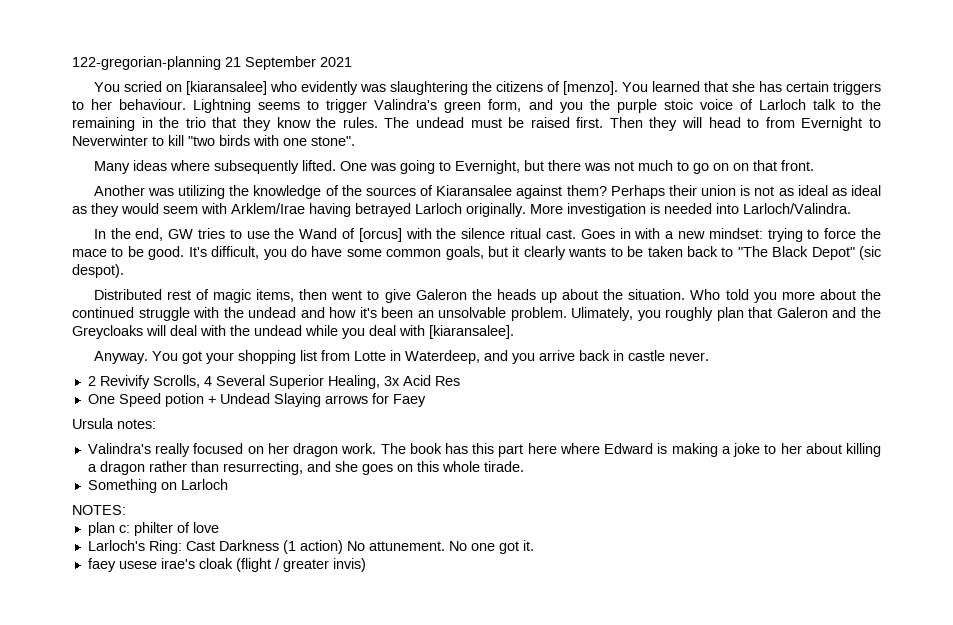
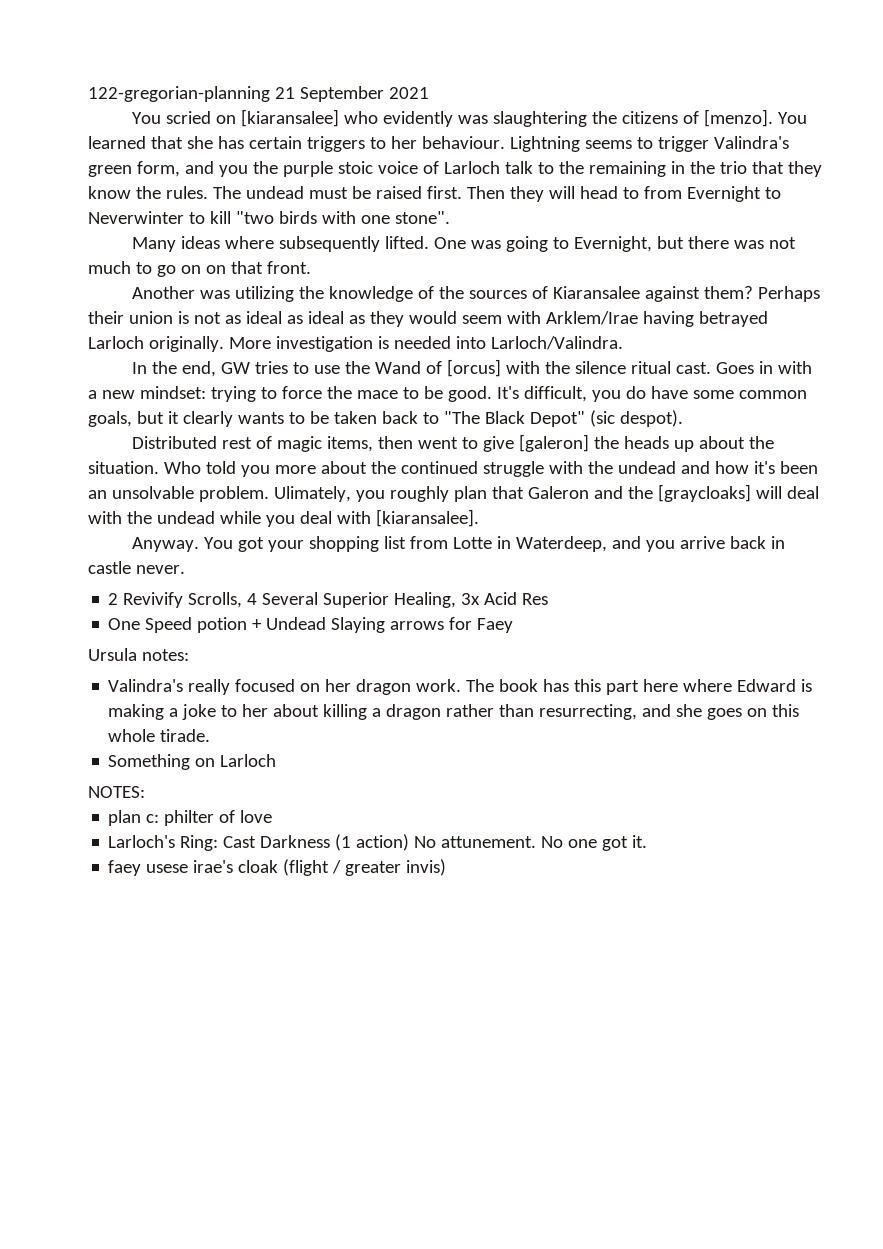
[415,289,467,300] Galeron -> [518,434,589,452] [galeron]
[72,325,143,339] Greycloaks -> [657,484,751,502] [graycloaks]

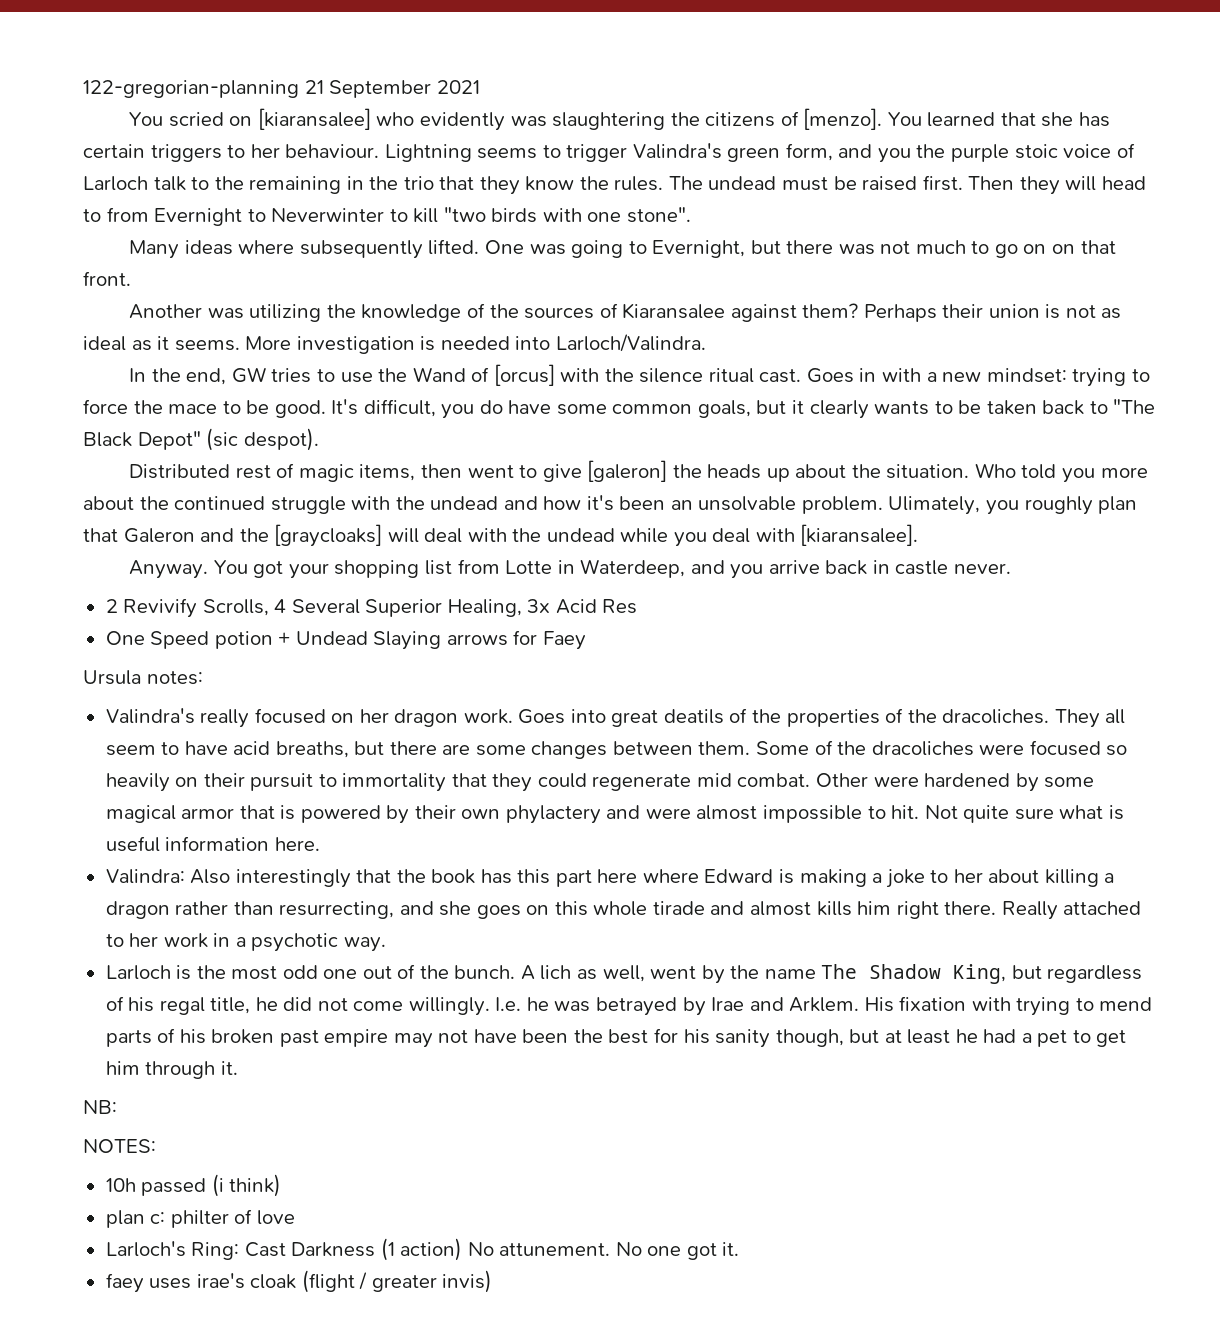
[307,311,768,327] [88,336,224,352] ideal as they would seem with Arklem/Irae having betrayed Larloch originally. -> [157,336,240,351] it seems.
[466,679,495,692] The -> [518,708,1126,728] [105,740,1128,759] [105,773,1095,792] [105,805,1124,824] [105,836,320,852] [105,869,426,888] Goes into great deatils of the properties of the dracoliches. They all seem to have acid breaths, but there are some changes between them. Some of the dracoliches were focused so heavily on their pursuit to immortality that they could regenerate mid combat. Other were hardened by some magical armor that is powered by their own phylactery and were almost impossible to hit. Not quite sure what is useful information here. // Valindra: Also interestingly that the
[160,729,211,742] [108,754,277,770] [88,786,145,798] tirade. // Something on Larloch // NOTES: -> [652,901,1142,920] [105,933,386,952] [105,964,1143,984] [105,996,1153,1016] [105,1028,1127,1048] [105,1061,238,1079] [83,1100,117,1114] [83,1139,156,1153] [105,1174,282,1197] tirade and almost kills him right there. Really attached to her work in a psychotic way. // Larloch is the most odd one out of the bunch. A lich as well, went by the name The Shadow King, but regardless of his regal title, he did not come willingly. I.e. he was betrayed by Irae and Arklem. His fixation with trying to mend parts of his broken past empire may not have been the best for his sanity though, but at least he had a pet to get him through it. // NB: // NOTES: // 10h passed (i think)
[146,864,189,873] usese -> [149,1278,192,1289] uses

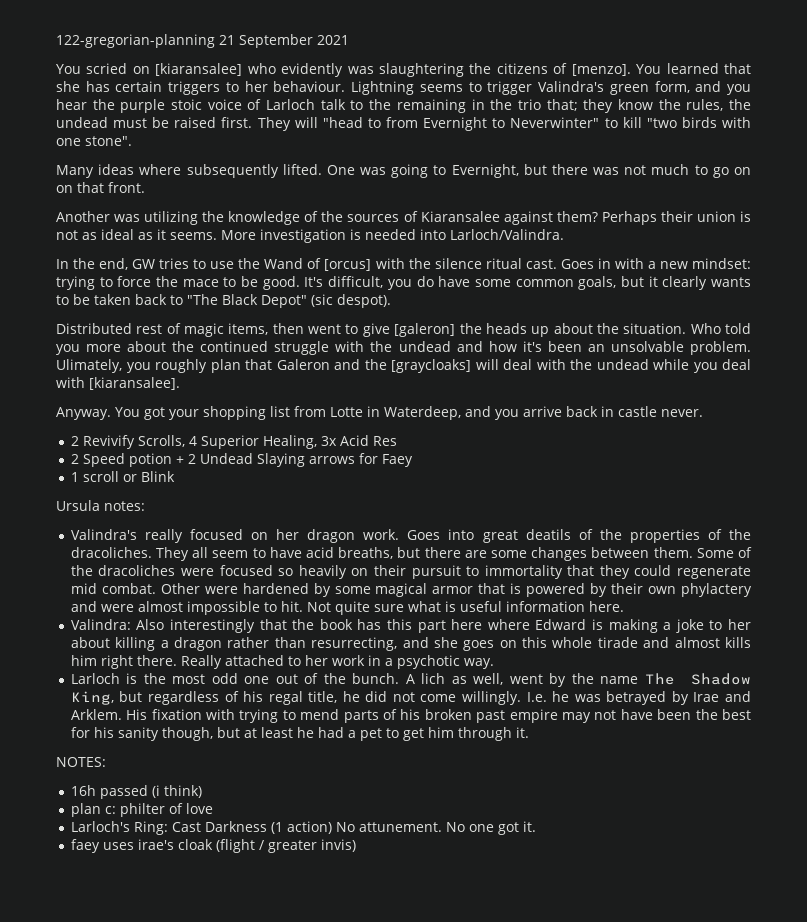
(911, 155) none -> [56,99,87,110] hear
[439,176,475,190] that -> [546,99,578,111] that;
[614,176,703,191] rules. The -> [686,99,752,111] rules, the
[968,176,1146,195] Then they will head -> [257,117,363,131] They will "head
[271,208,385,222] Neverwinter -> [510,117,600,128] Neverwinter"
[291,599,360,614] Several -> (197, 441) none
[105,631,145,645] One -> [70,454,79,464] 2
(291, 638) none -> [187,454,196,464] 2
(586, 640) none -> [70,471,175,482] // 1 scroll or Blink
[83,1100,117,1114] // NB: -> (529, 732) none
[105,1178,136,1192] 10h -> [70,785,96,796] 16h

